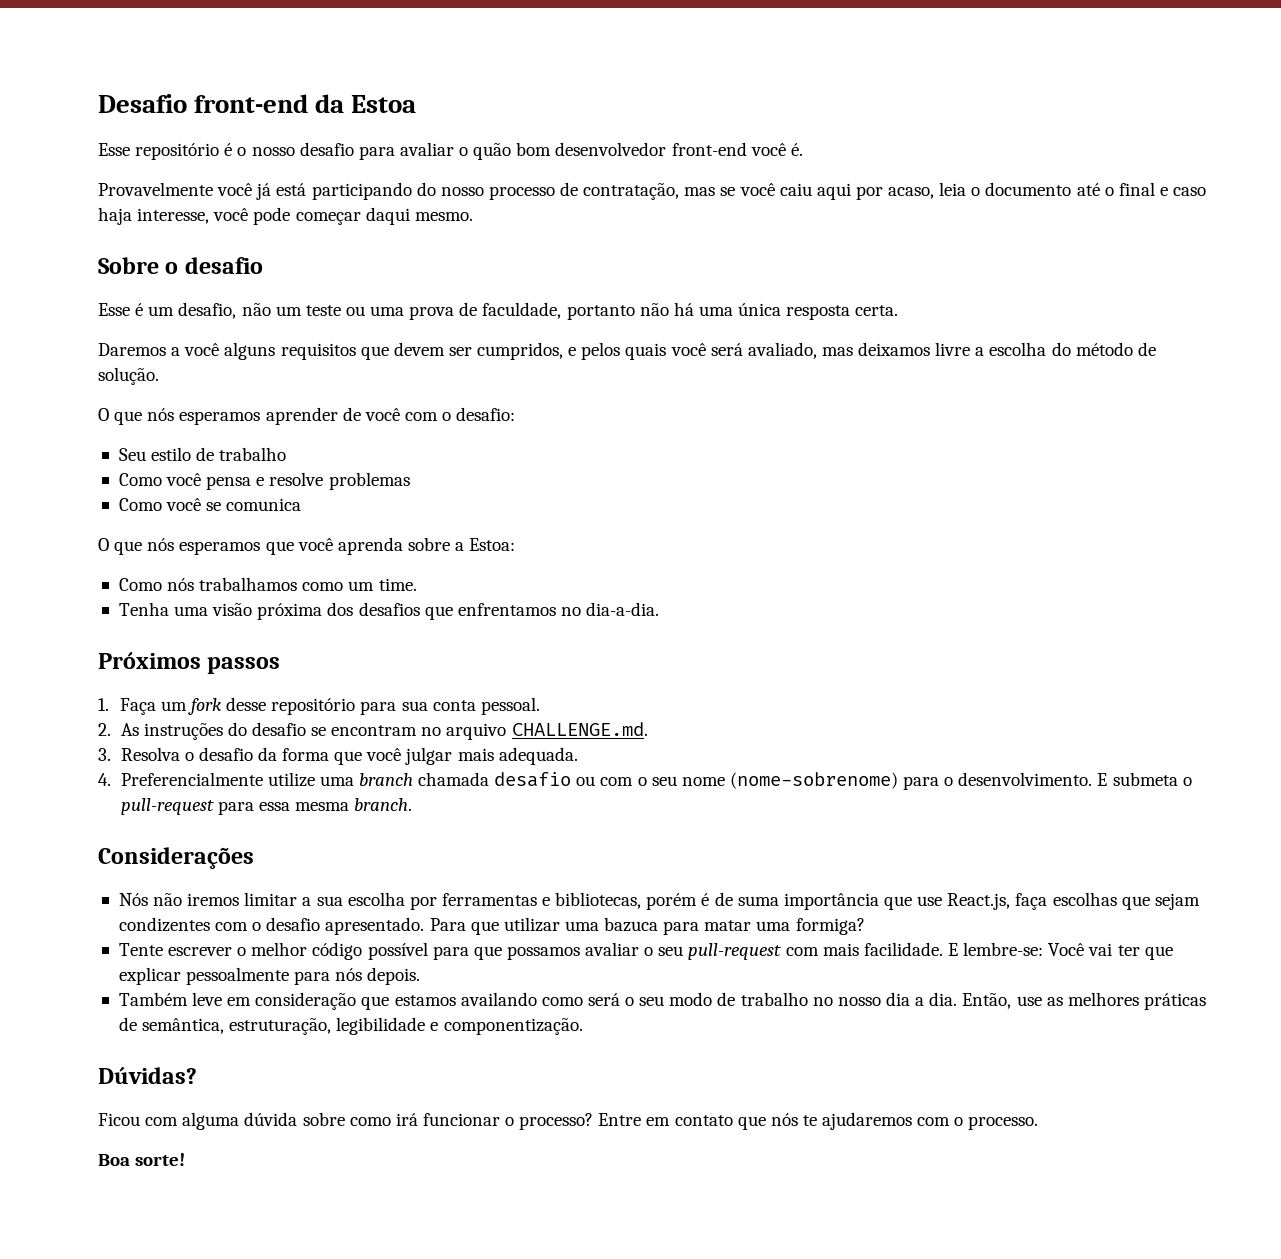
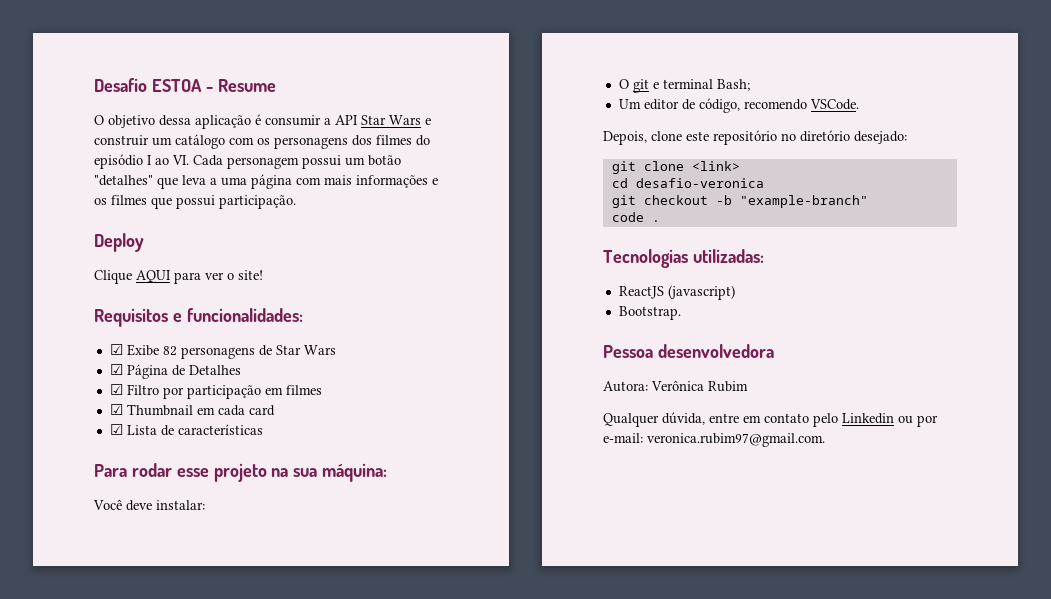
[194,94,417,113] [98,142,803,160] [98,182,1207,200] [98,207,473,225] [98,257,263,274] [98,302,899,320] [98,342,1156,360] [98,367,159,385] [98,407,516,425] [118,447,287,461] [118,472,410,490] [118,498,302,511] [98,537,516,555] [118,577,417,591] [118,602,660,620] [98,652,281,674] [98,697,540,715] [98,722,648,740] [98,747,578,765] [98,772,1192,790] [120,798,413,815] [98,847,254,869] [118,892,1200,910] [118,917,865,935] [118,942,1173,960] [118,967,421,985] [118,992,1206,1010] [118,1017,583,1035] [98,1067,197,1084] [98,1112,1039,1130] [98,1153,186,1166] front-end da Estoa // Esse repositório é o nosso desafio para avaliar o quão bom desenvolvedor front-end você é. // Provavelmente você já está participando do nosso processo de contratação, mas se você caiu aqui por acaso, leia o documento até o final e caso haja interesse, você pode começar daqui mesmo. // Sobre o desafio // Esse é um desafio, não um teste ou uma prova de faculdade, portanto não há uma única resposta certa. // Daremos a você alguns requisitos que devem ser cumpridos, e pelos quais você será avaliado, mas deixamos livre a escolha do método de solução. // O que nós esperamos aprender de você com o desafio: // Seu estilo de trabalho // Como você pensa e resolve problemas // Como você se comunica // O que nós esperamos que você aprenda sobre a Estoa: // Como nós trabalhamos como um time. // Tenha uma visão próxima dos desafios que enfrentamos no dia-a-dia. // Próximos passos // 1. Faça um fork desse repositório para sua conta pessoal. // 2. As instruções do desafio se encontram no arquivo CHALLENGE.md. // 3. Resolva o desafio da forma que você julgar mais adequada. // 4. Preferencialmente utilize uma branch chamada desafio ou com o seu nome (nome-sobrenome) para o desenvolvimento. E submeta o pull-request para essa mesma branch. // Considerações // Nós não iremos limitar a sua escolha por ferramentas e bibliotecas, porém é de suma importância que use React.js, faça escolhas que sejam condizentes com o desafio apresentado. Para que utilizar uma bazuca para matar uma formiga? // Tente escrever o melhor código possível para que possamos avaliar o seu pull-request com mais facilidade. E lembre-se: Você vai ter que explicar pessoalmente para nós depois. // Também leve em consideração que estamos availando como será o seu modo de trabalho no nosso dia a dia. Então, use as melhores práticas de semântica, estruturação, legibilidade e componentização. // Dúvidas? // Ficou com alguma dúvida sobre como irá funcionar o processo? Entre em contato que nós te ajudaremos com o processo. // Boa sorte! -> [151,79,276,92] [94,114,431,129] [94,134,430,149] [94,154,401,169] [94,174,438,189] [94,195,296,209] [94,233,144,252] [94,270,263,284] [94,308,303,327] [109,344,336,359] [109,364,241,379] [109,384,322,399] [109,404,275,416] [109,424,263,436] [94,463,388,482] [93,499,205,511] [618,79,750,93] [618,98,859,113] [603,130,907,145] [611,161,740,174] [611,178,764,188] [611,195,868,208] [611,212,660,222] [603,249,764,268] [618,285,735,300] [618,306,681,320] [603,344,774,358] [603,380,748,392] [603,412,938,427] [603,433,825,447] ESTOA - Resume // O objetivo dessa aplicação é consumir a API Star Wars e construir um catálogo com os personagens dos filmes do episódio I ao VI. Cada personagem possui um botão "detalhes" que leva a uma página com mais informações e os filmes que possui participação. // Deploy // Clique AQUI para ver o site! // Requisitos e funcionalidades: // ☑ Exibe 82 personagens de Star Wars // ☑ Página de Detalhes // ☑ Filtro por participação em filmes // ☑ Thumbnail em cada card // ☑ Lista de características // Para rodar esse projeto na sua máquina: // Você deve instalar: // O git e terminal Bash; // Um editor de código, recomendo VSCode. // Depois, clone este repositório no diretório desejado: // git clone <link> // cd desafio-veronica // git checkout -b "example-branch" // code . // Tecnologias utilizadas: // ReactJS (javascript) // Bootstrap. // Pessoa desenvolvedora // Autora: Verônica Rubim // Qualquer dúvida, entre em contato pelo Linkedin ou por e-mail: veronica.rubim97@gmail.com.

